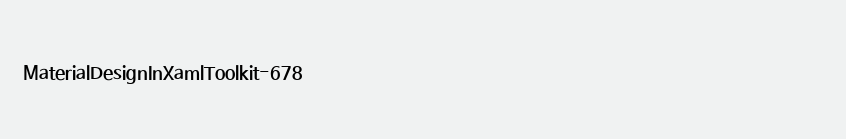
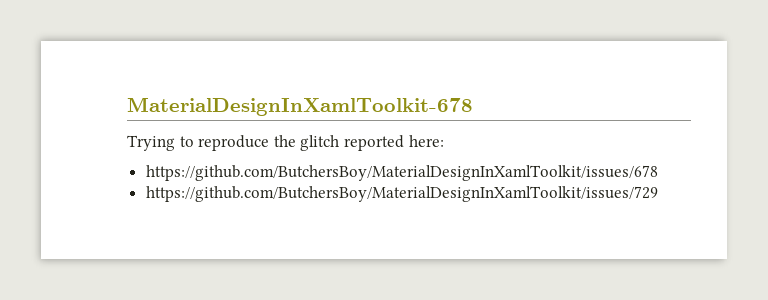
(303, 74) none -> [127,135,444,151] [145,165,658,181] [145,186,658,202] // Trying to reproduce the glitch reported here: // https://github.com/ButchersBoy/MaterialDesignInXamlToolkit/issues/678 // https://github.com/ButchersBoy/MaterialDesignInXamlToolkit/issues/729

